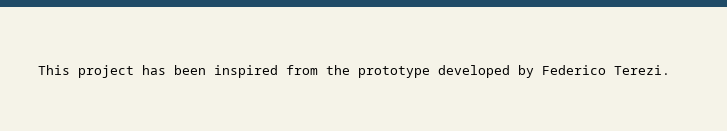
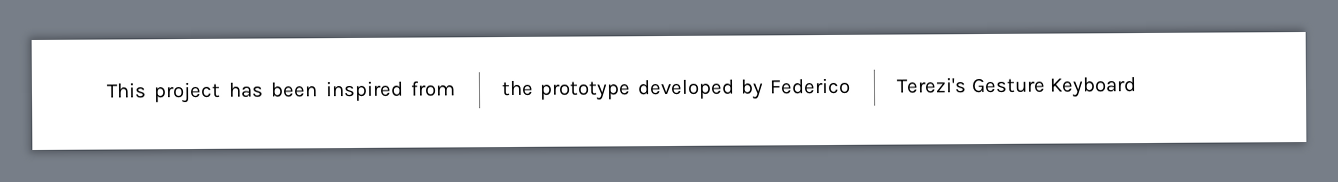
[614,65,670,75] Terezi. -> [896,77,1138,98] Terezi's Gesture Keyboard

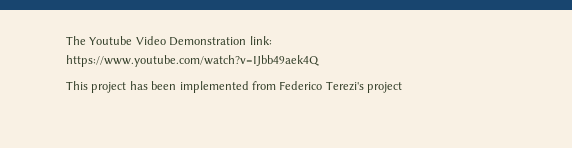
[106,77,1138,104] This project has been inspired from the prototype developed by Federico Terezi's Gesture Keyboard -> [66,36,272,46] [66,55,320,67] [66,81,402,93] The Youtube Video Demonstration link: https://www.youtube.com/watch?v=IJbb49aek4Q // This project has been implemented from Federico Terezi's project

